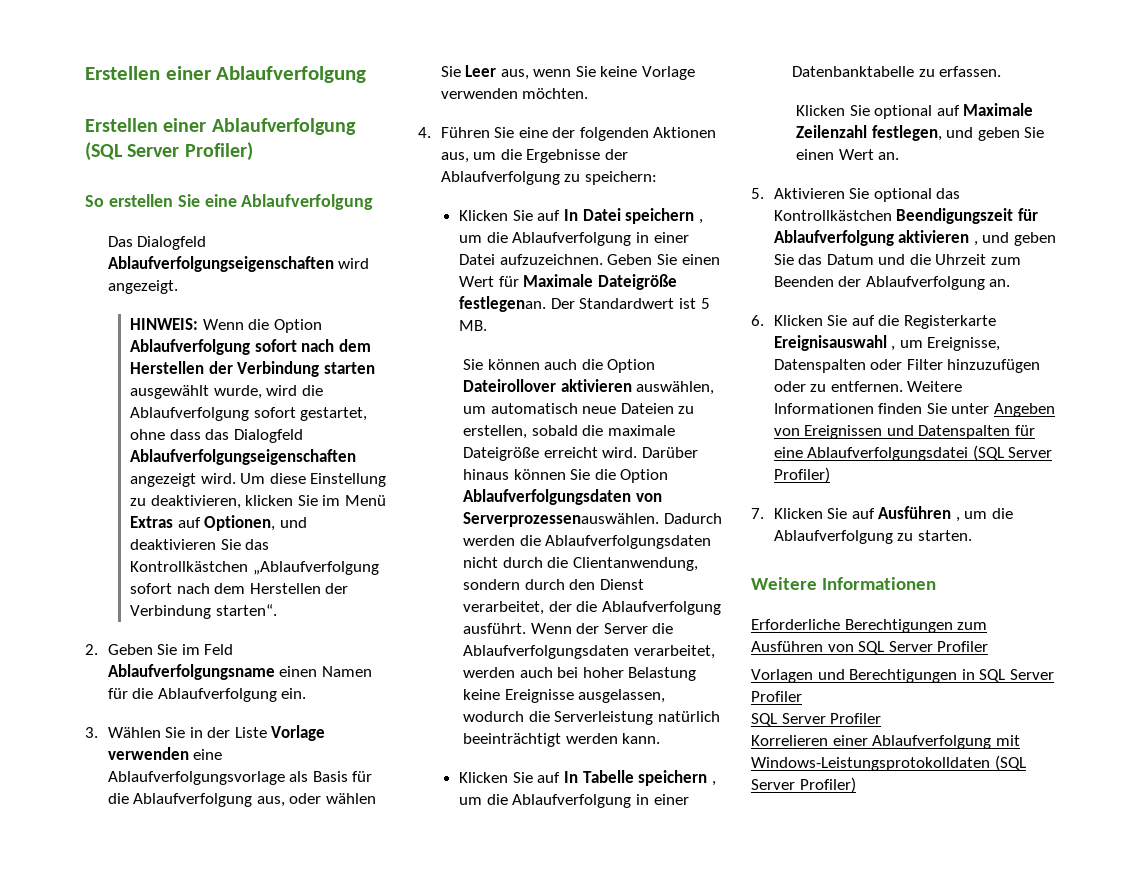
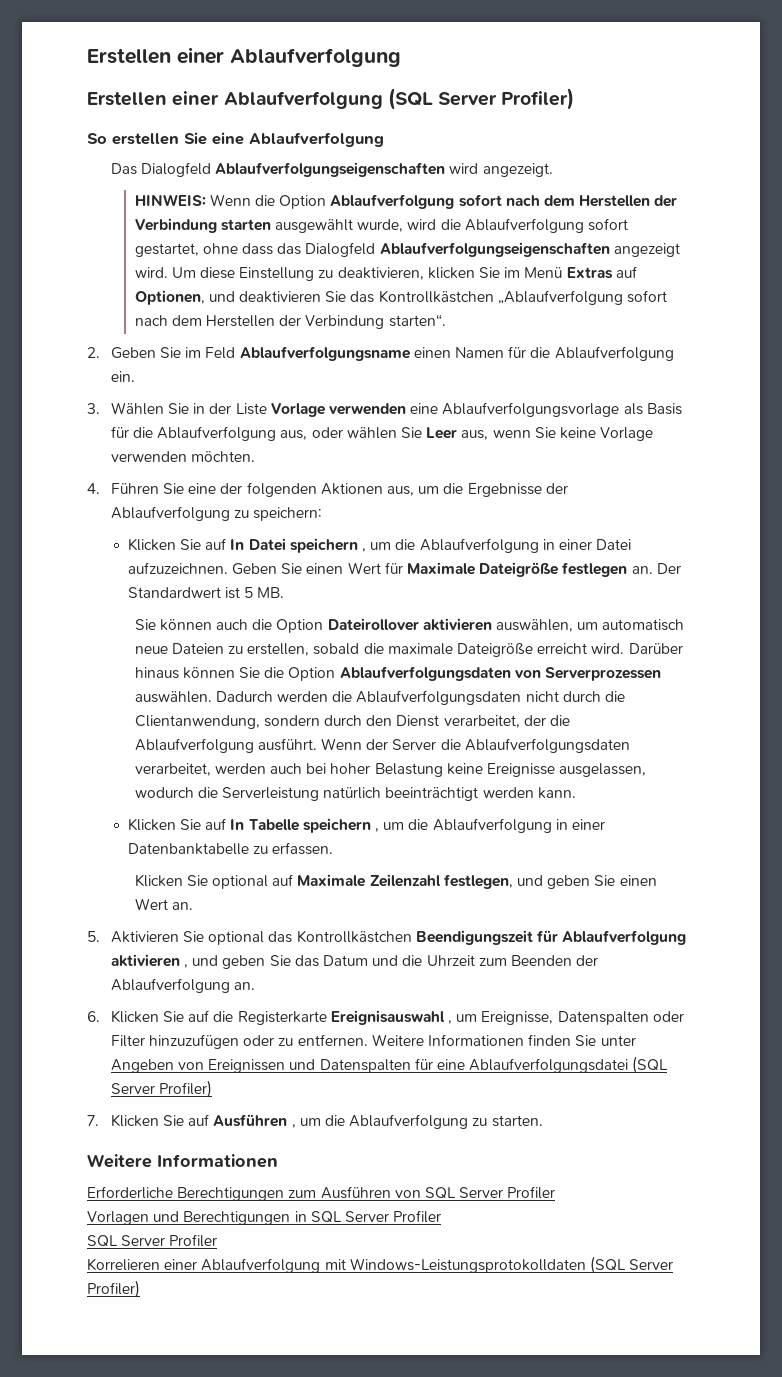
[459,296,547,312] festlegenan. -> [562,562,653,577] festlegen an.
[463,512,660,527] Serverprozessenauswählen. -> [545,667,662,681] [134,691,212,703] Serverprozessen auswählen.

